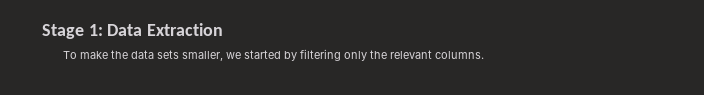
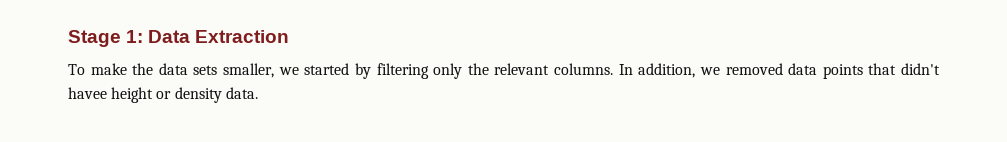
(484, 55) none -> [618,63,940,79] [68,87,258,103] In addition, we removed data points that didn't havee height or density data.

